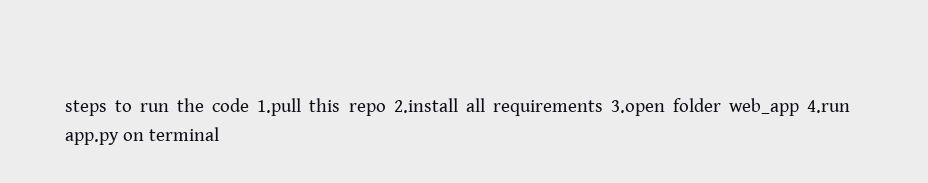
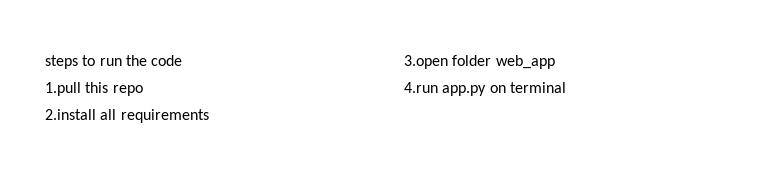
(250, 105) none -> (183, 60) //
(386, 109) none -> (143, 90) //
(603, 108) none -> (209, 116) //
(799, 107) none -> (555, 62) //

